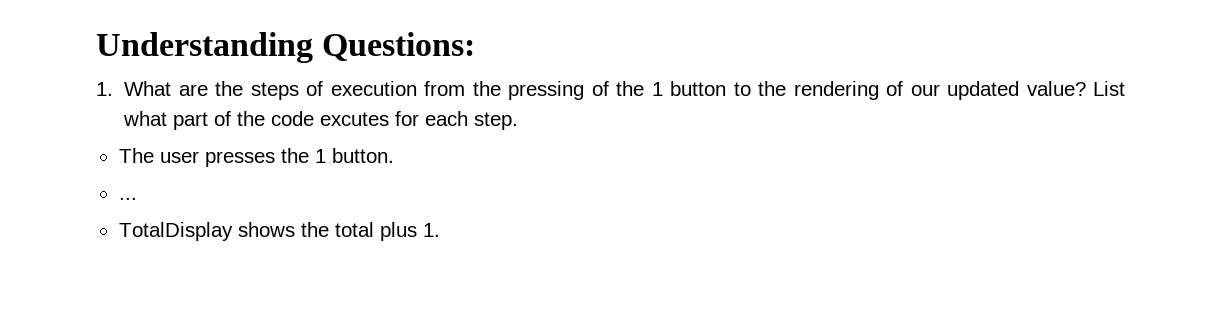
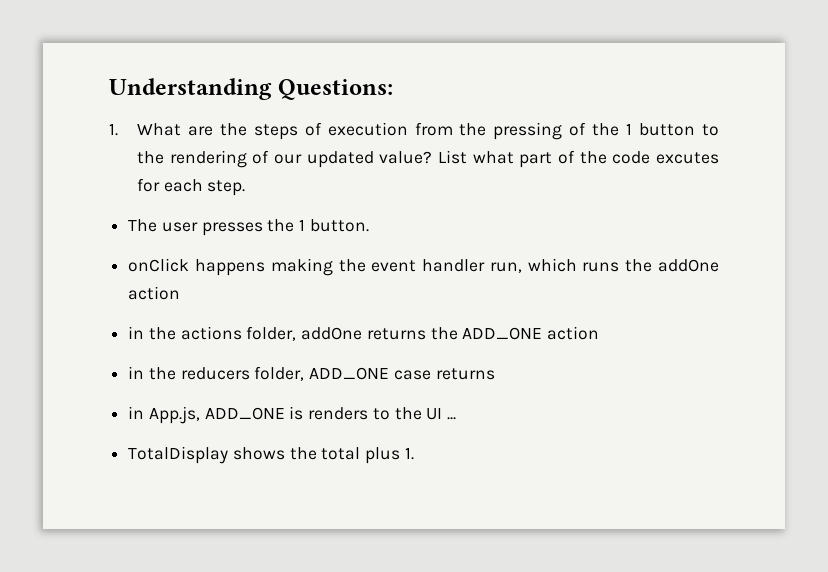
(394, 155) none -> [128,258,719,276] [128,286,181,300] [128,326,600,341] [128,366,495,381] [128,406,443,424] onClick happens making the event handler run, which runs the addOne action // in the actions folder, addOne returns the ADD_ONE action // in the reducers folder, ADD_ONE case returns // in App.js, ADD_ONE is renders to the UI

